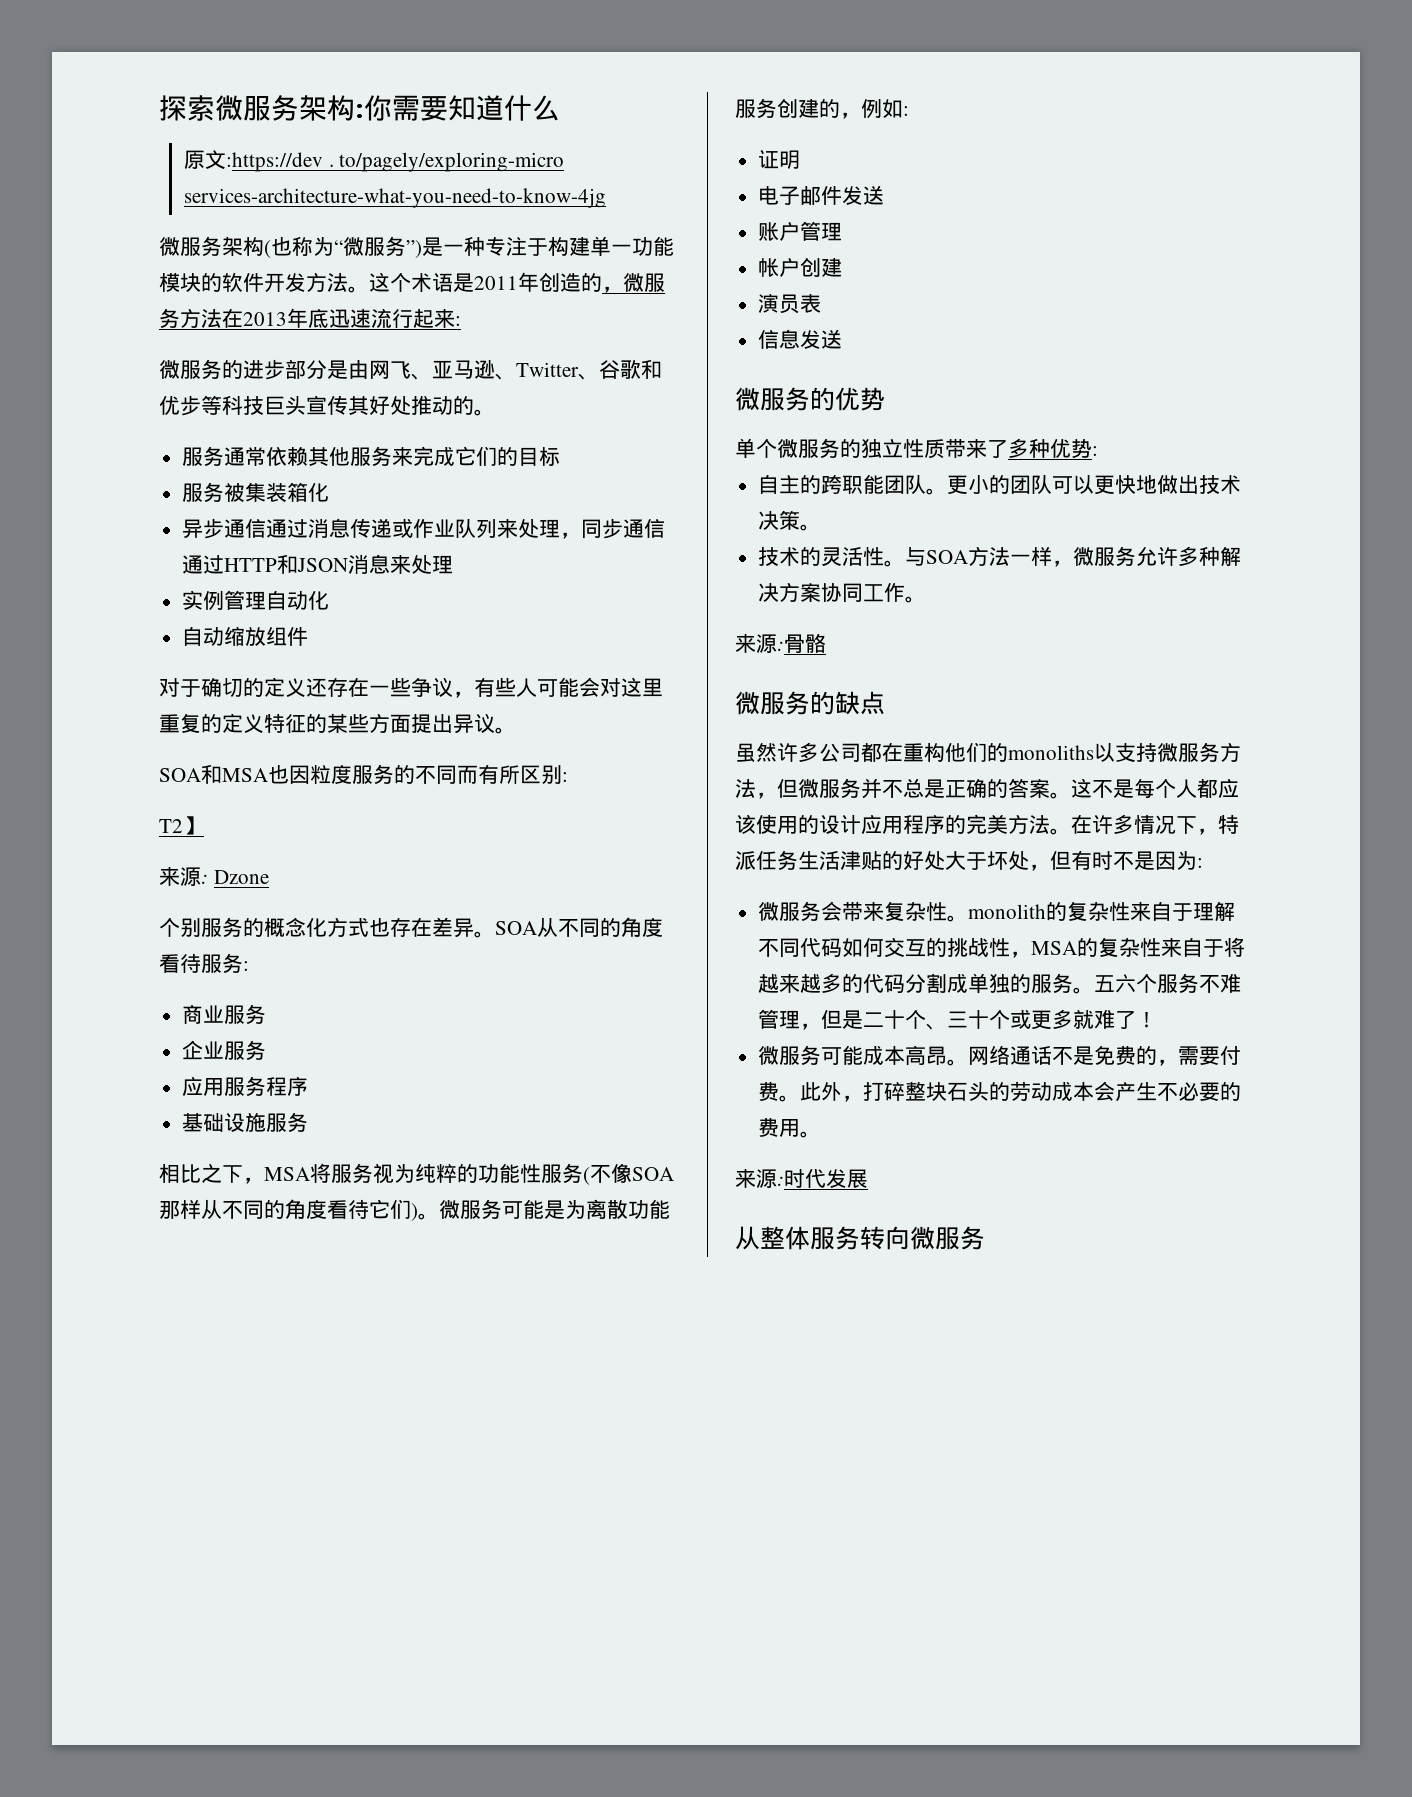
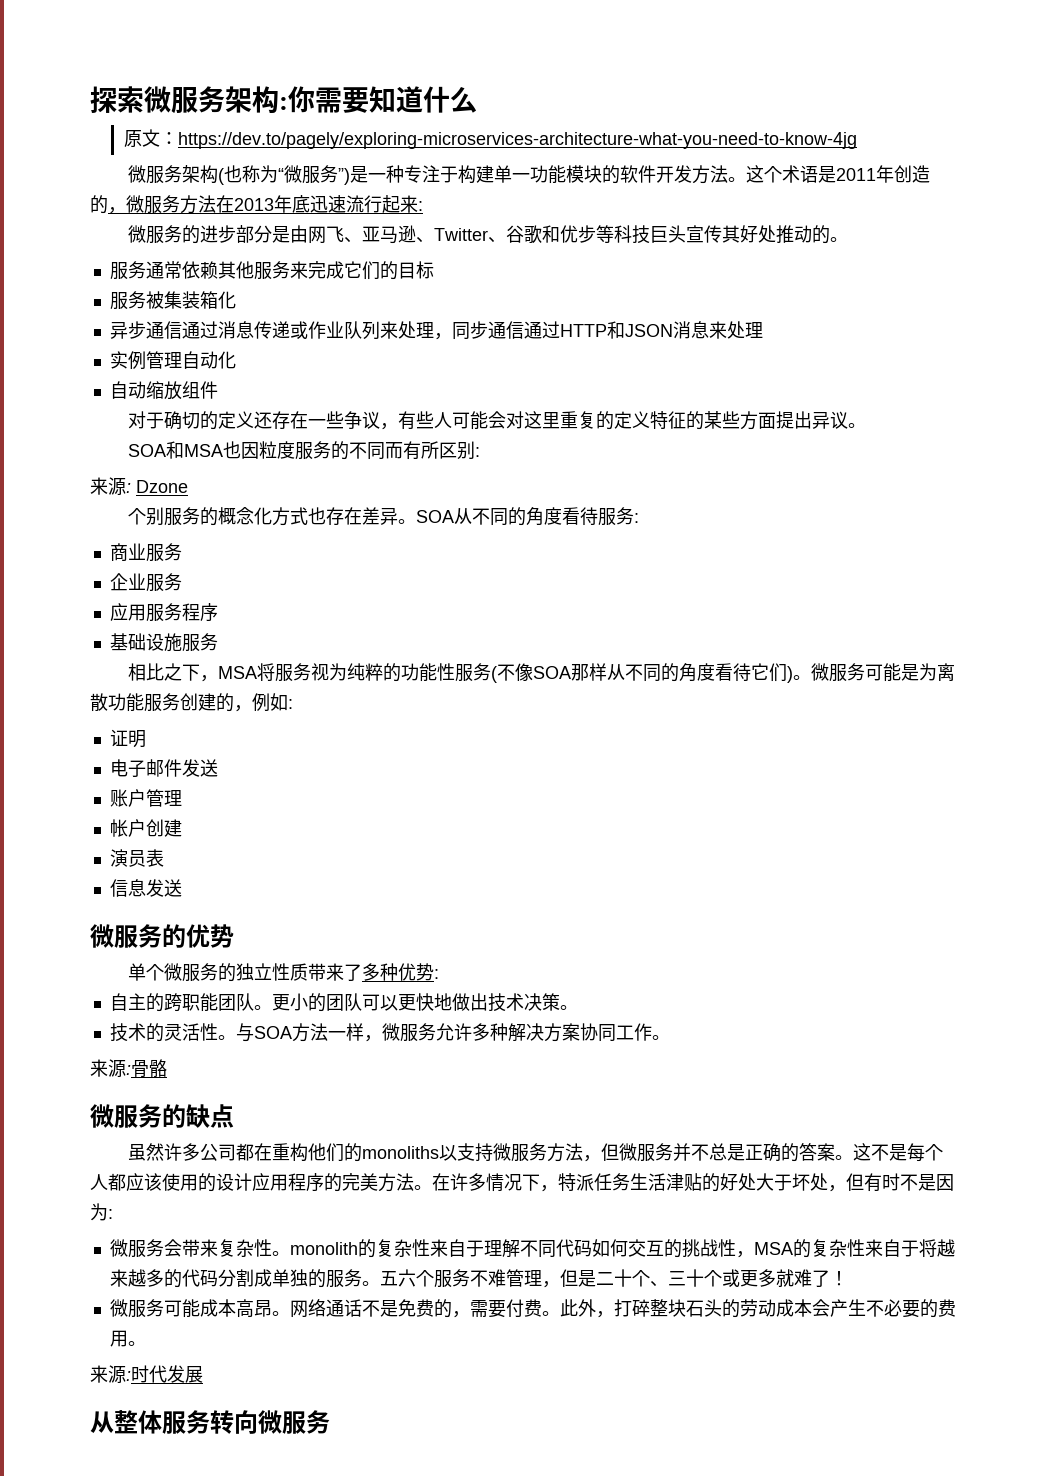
[225,152,565,172] [183,188,606,208] :https://dev . to/pagely/exploring-micro services-architecture-what-you-need-to-know-4jg -> [160,132,858,149] ：https://dev.to/pagely/exploring-microservices-architecture-what-you-need-to-know-4jg
[159,816,204,835] // T2】 -> (481, 452) none

